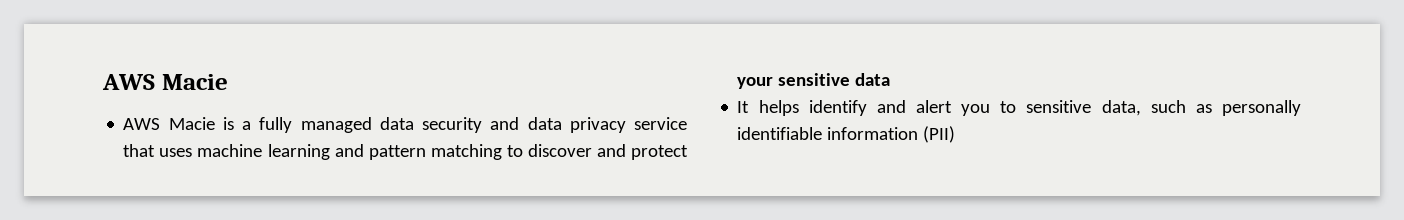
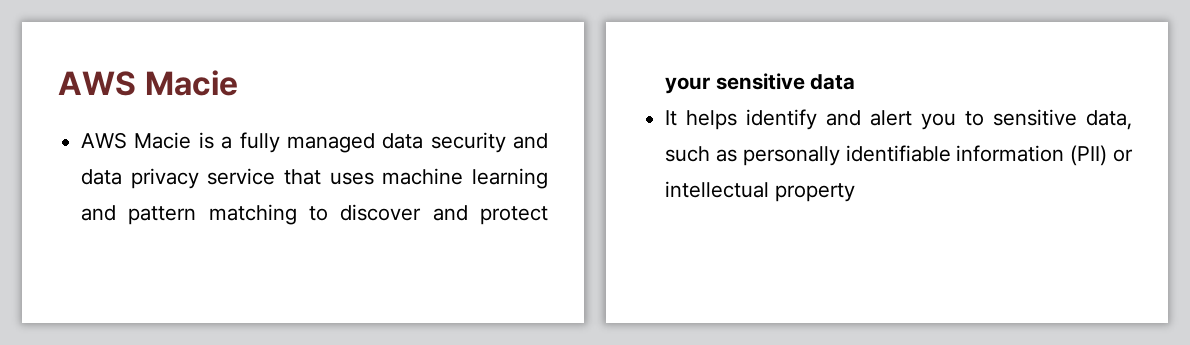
(956, 134) none -> [1113,149,1133,162] [665,181,855,202] or intellectual property

